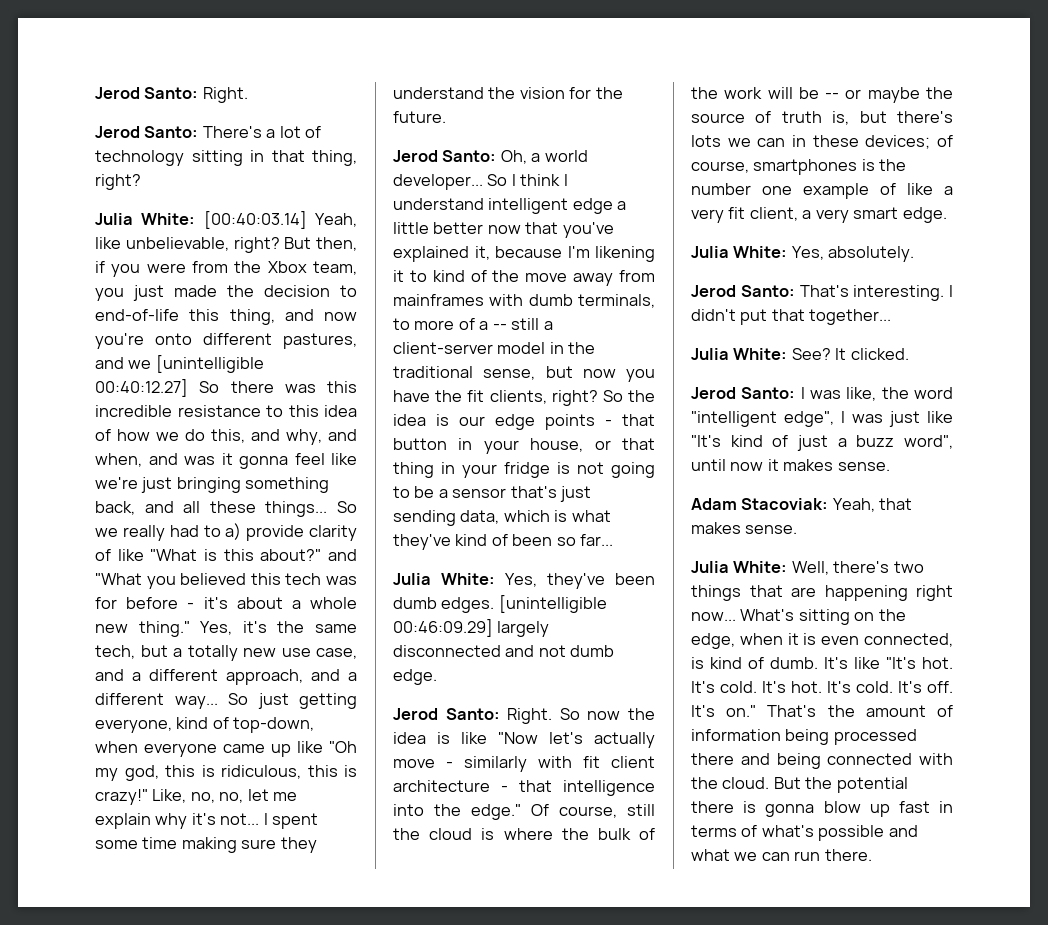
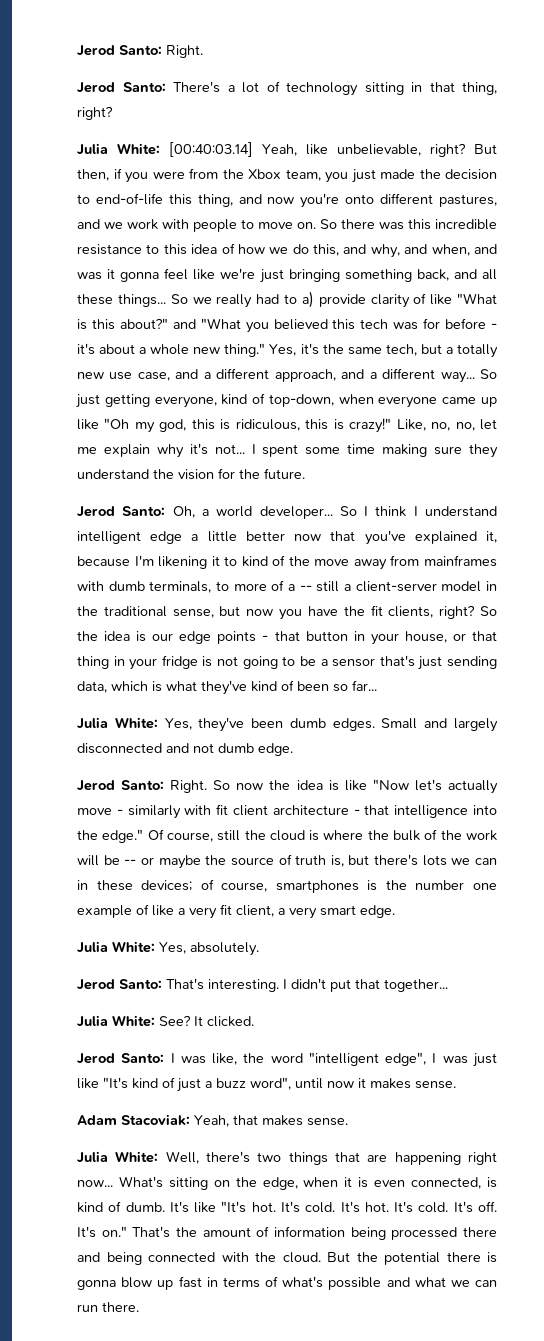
[155,355,264,373] [95,379,188,397] [unintelligible 00:40:12.27] -> [127,219,316,232] work with people to move on.
[498,595,607,613] [393,619,493,637] [unintelligible 00:46:09.29] -> [381,718,448,729] Small and

